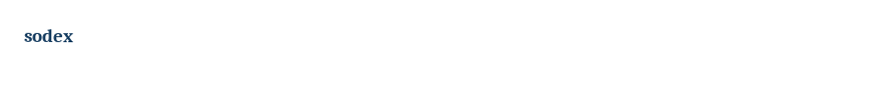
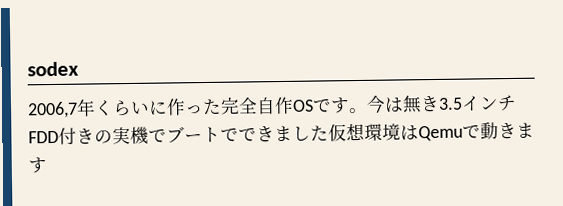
(74, 35) none -> [27,94,517,119] [28,122,535,145] [28,157,47,174] // 2006,7年くらいに作った完全自作OSです。今は無き3.5インチFDD付きの実機でブートでできました仮想環境はQemuで動きます

